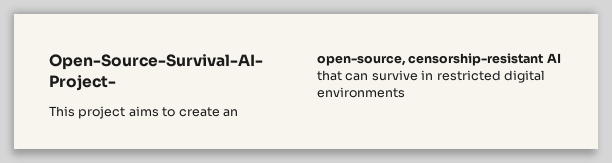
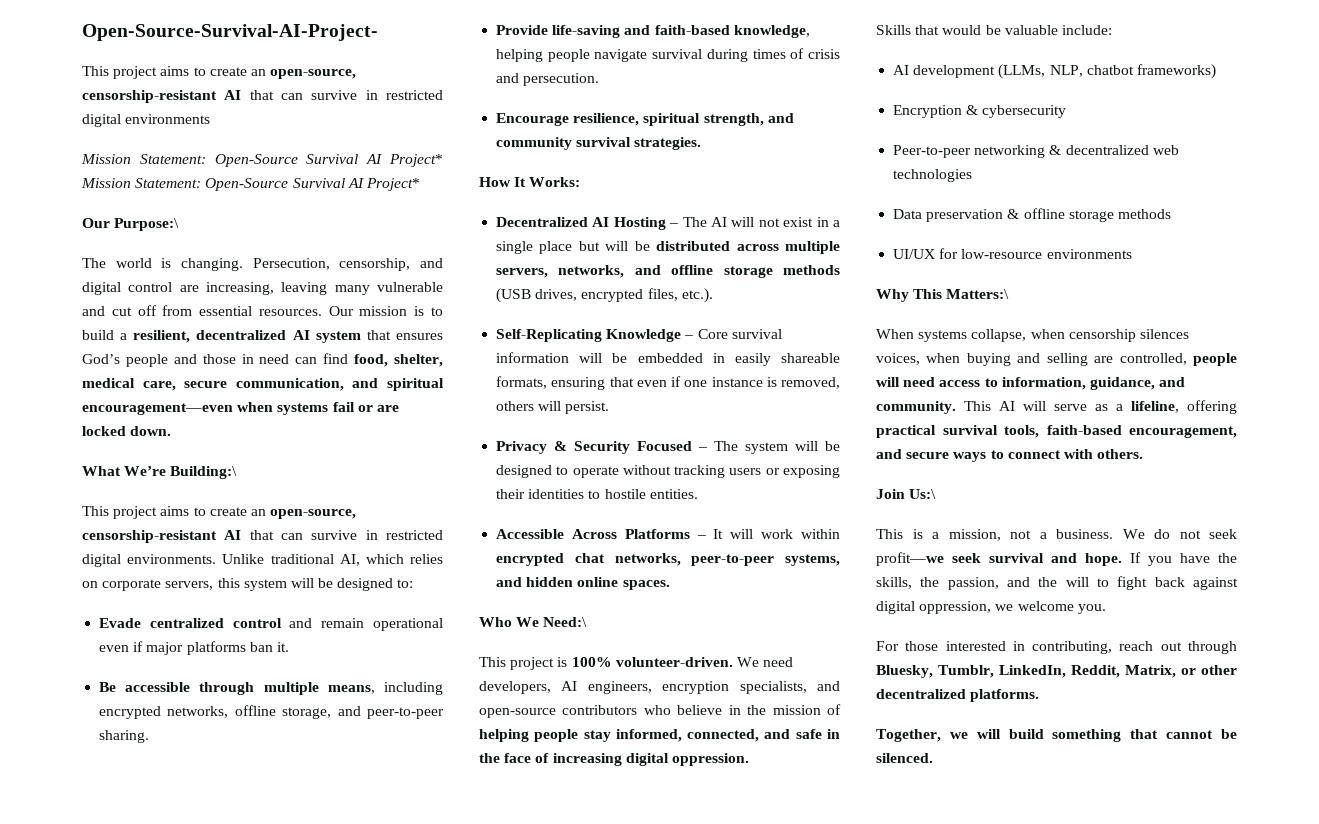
(405, 92) none -> [81,154,443,167] [81,178,420,191] [82,218,180,231] [82,258,443,271] [82,282,443,295] [82,305,443,316] [82,330,443,343] [82,353,443,367] [82,378,444,391] [82,402,399,415] [82,426,172,436] [82,466,238,479] [82,506,357,519] [82,530,443,543] [82,554,443,567] [82,578,414,591] [99,618,443,631] [99,641,289,655] [99,682,443,695] [99,705,444,719] [99,730,150,743] [496,25,810,38] [496,48,840,62] [496,73,600,86] [496,113,794,126] [496,137,702,150] [479,177,581,187] [496,217,840,230] [496,241,840,254] [496,265,840,278] [496,288,713,303] [496,329,782,342] [496,352,840,366] [496,376,840,390] [496,401,610,414] [496,441,840,454] [496,465,840,478] [496,489,698,499] [496,529,840,539] [496,553,840,566] [496,577,670,590] [479,617,588,627] [479,657,794,670] [479,681,840,694] [479,704,841,718] [479,729,840,742] [479,753,749,766] [876,25,1112,35] [893,64,1216,79] [893,105,1067,118] [893,145,1179,158] [893,169,973,182] [893,208,1171,222] [893,248,1132,259] [876,289,1010,302] [876,329,1189,342] [876,353,1237,366] [876,377,1186,390] [876,400,1237,414] [876,425,1237,438] [876,449,1144,462] [876,489,937,499] [876,529,1237,541] [876,552,1237,566] [876,576,1238,590] [876,601,1106,614] [876,641,1237,654] [876,665,1237,678] [876,689,1040,702] [876,729,1237,742] [876,753,933,763] // Mission Statement: Open-Source Survival AI Project* Mission Statement: Open-Source Survival AI Project* // Our Purpose:\ // The world is changing. Persecution, censorship, and digital control are increasing, leaving many vulnerable and cut off from essential resources. Our mission is to build a resilient, decentralized AI system that ensures God’s people and those in need can find food, shelter, medical care, secure communication, and spiritual encouragement—even when systems fail or are locked down. // What We’re Building:\ // This project aims to create an open-source, censorship-resistant AI that can survive in restricted digital environments. Unlike traditional AI, which relies on corporate servers, this system will be designed to: // Evade centralized control and remain operational even if major platforms ban it. // Be accessible through multiple means, including encrypted networks, offline storage, and peer-to-peer sharing. // Provide life-saving and faith-based knowledge, helping people navigate survival during times of crisis and persecution. // Encourage resilience, spiritual strength, and community survival strategies. // How It Works: // Decentralized AI Hosting – The AI will not exist in a single place but will be distributed across multiple servers, networks, and offline storage methods (USB drives, encrypted files, etc.). // Self-Replicating Knowledge – Core survival information will be embedded in easily shareable formats, ensuring that even if one instance is removed, others will persist. // Privacy & Security Focused – The system will be designed to operate without tracking users or exposing their identities to hostile entities. // Accessible Across Platforms – It will work within encrypted chat networks, peer-to-peer systems, and hidden online spaces. // Who We Need:\ // This project is 100% volunteer-driven. We need developers, AI engineers, encryption specialists, and open-source contributors who believe in the mission of helping people stay informed, connected, and safe in the face of increasing digital oppression. // Skills that would be valuable include: // AI development (LLMs, NLP, chatbot frameworks) // Encryption & cybersecurity // Peer-to-peer networking & decentralized web technologies // Data preservation & offline storage methods // UI/UX for low-resource environments // Why This Matters:\ // When systems collapse, when censorship silences voices, when buying and selling are controlled, people will need access to information, guidance, and community. This AI will serve as a lifeline, offering practical survival tools, faith-based encouragement, and secure ways to connect with others. // Join Us:\ // This is a mission, not a business. We do not seek profit—we seek survival and hope. If you have the skills, the passion, and the will to fight back against digital oppression, we welcome you. // For those interested in contributing, reach out through Bluesky, Tumblr, LinkedIn, Reddit, Matrix, or other decentralized platforms. // Together, we will build something that cannot be silenced.

